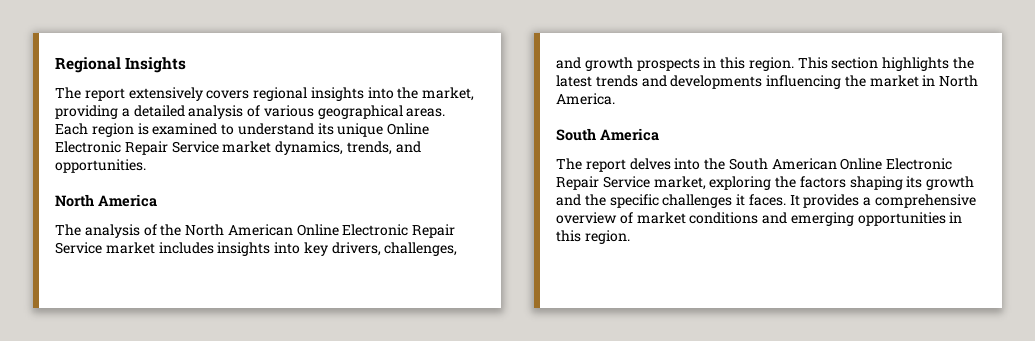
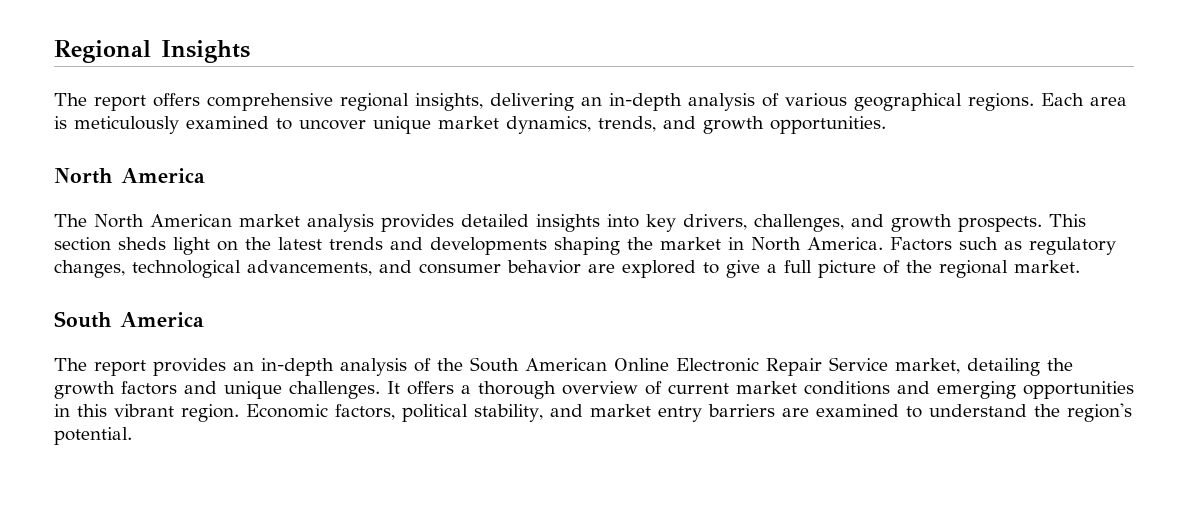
[128,87,475,101] [55,105,446,119] [55,123,430,137] [55,141,219,155] extensively covers regional insights into the market, providing a detailed analysis of various geographical areas. Each region is examined to understand its unique Online Electronic Repair Service -> [153,93,1127,111] [54,116,431,134] offers comprehensive regional insights, delivering an in-depth analysis of various geographical regions. Each area is meticulously examined to uncover unique
(421, 147) none -> [703,116,764,134] growth
[84,224,456,238] [55,242,214,254] analysis of the North American Online Electronic Repair Service market includes -> [94,214,529,232] North American market analysis provides detailed
[636,57,950,71] prospects in this region. This section highlights -> [958,214,1086,232] [54,237,238,255] prospects. This section sheds light on
[766,75,842,89] influencing -> [554,237,620,255] shaping
(615, 99) none -> [890,237,1116,255] [54,260,1080,278] Factors such as regulatory changes, technological advancements, and consumer behavior are explored to give a full picture of the regional market.
[629,158,701,170] delves into -> [153,358,431,376] provides an in-depth analysis of
[709,176,975,190] [556,194,977,208] exploring the factors shaping its growth and the specific challenges it faces. It provides a comprehensive -> [967,358,1073,376] [54,381,556,399] detailing the growth factors and unique challenges. It offers a thorough
(633, 218) none -> [668,383,729,394] current
[584,230,630,244] region. -> [114,403,1132,422] [54,427,132,445] vibrant region. Economic factors, political stability, and market entry barriers are examined to understand the region's potential.

